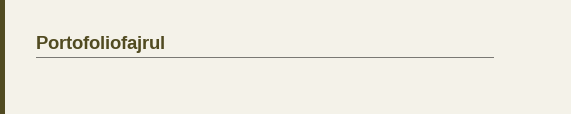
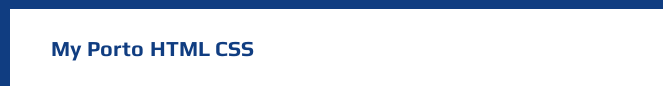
[36,36,165,53] Portofoliofajrul -> [51,41,255,61] My Porto HTML CSS

